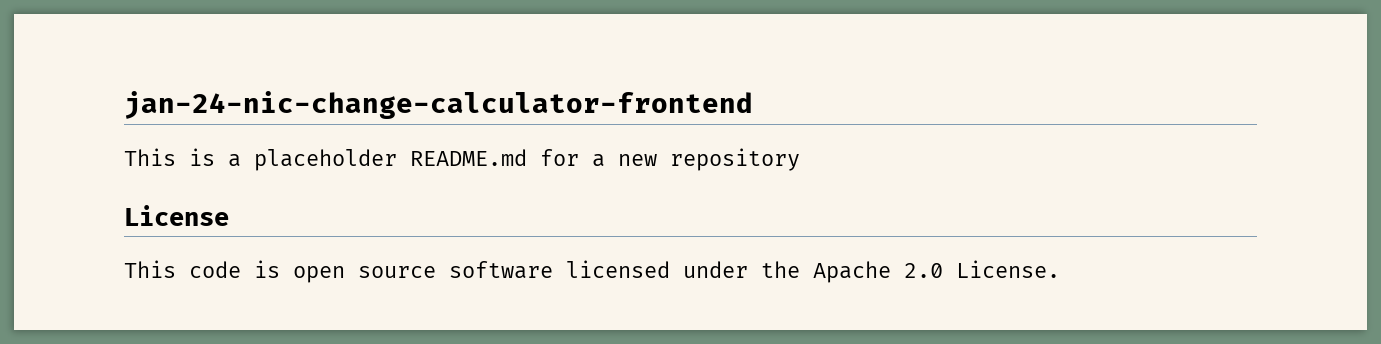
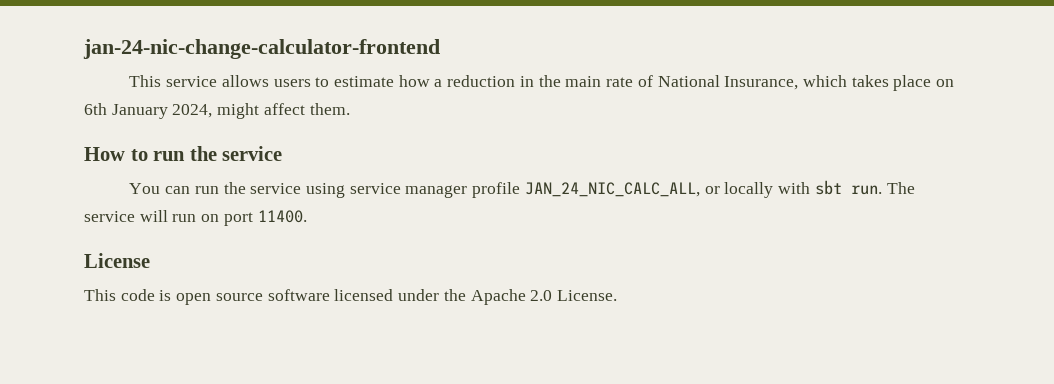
[189,148,800,171] is a placeholder README.md for a new repository -> [166,75,955,91] [84,103,350,119] [84,146,283,161] [129,180,915,198] [84,210,307,226] service allows users to estimate how a reduction in the main rate of National Insurance, which takes place on 6th January 2024, might affect them. // How to run the service // You can run the service using service manager profile JAN_24_NIC_CALC_ALL, or locally with sbt run. The service will run on port 11400.

